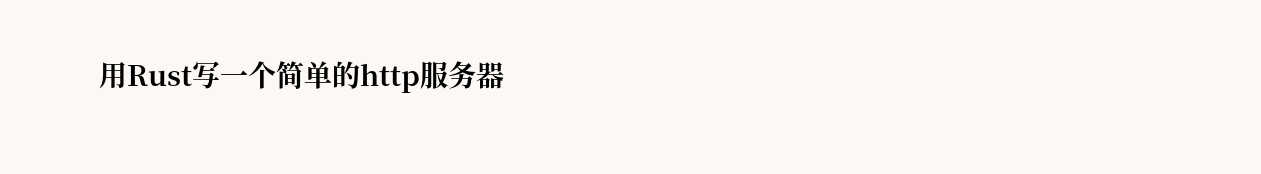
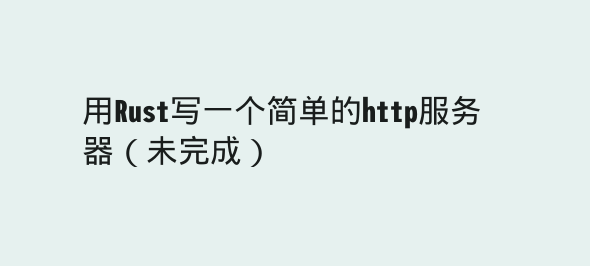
(504, 75) none -> [114,135,274,167] （未完成）

